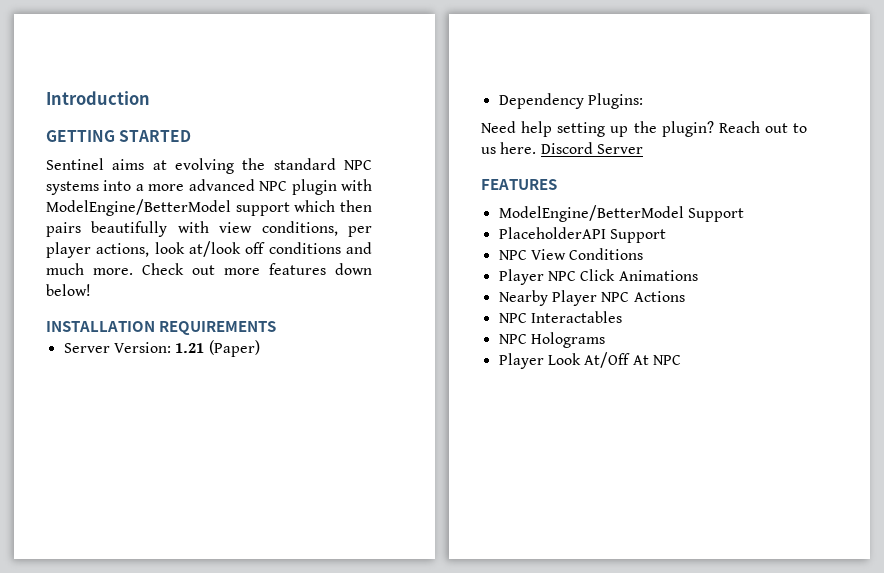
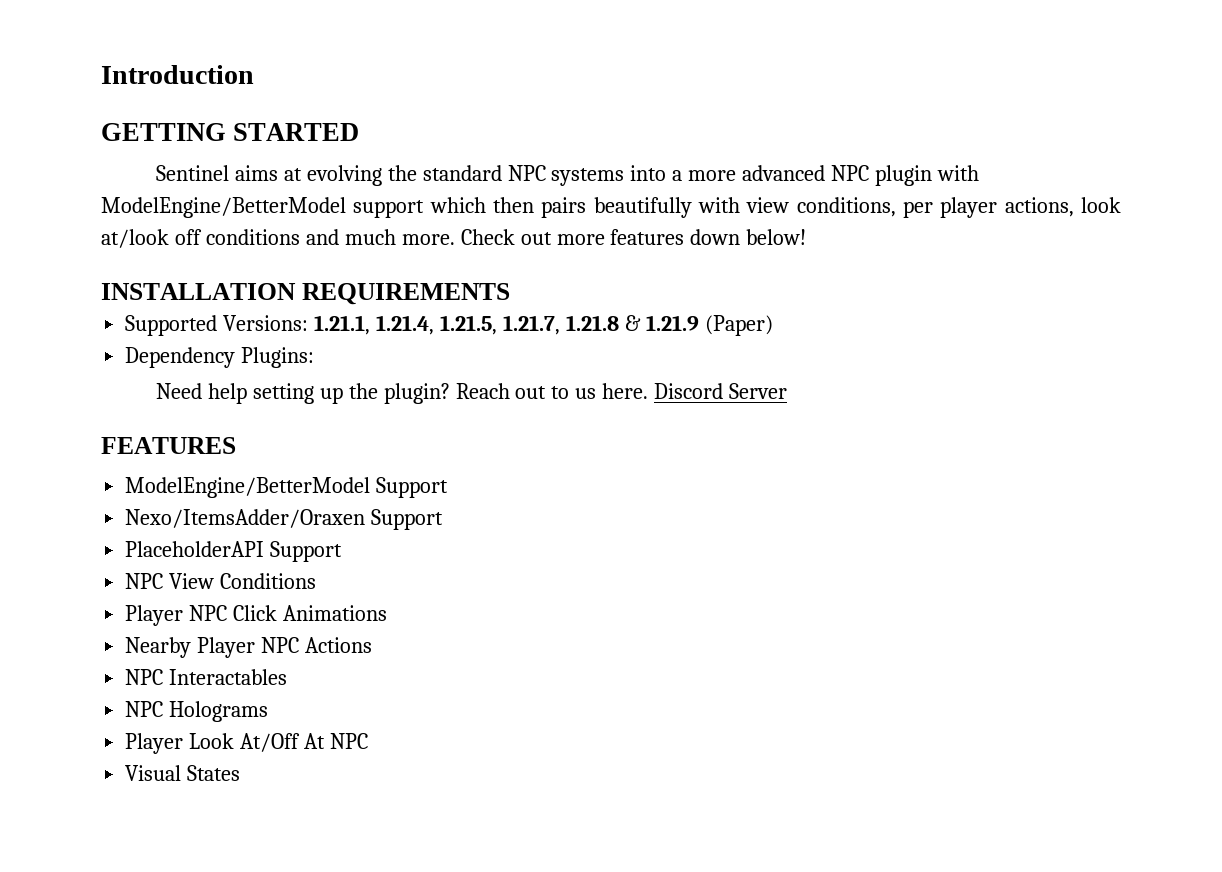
[63,342,205,353] Server Version: 1.21 -> [125,315,699,336] Supported Versions: 1.21.1, 1.21.4, 1.21.5, 1.21.7, 1.21.8 & 1.21.9
(744, 215) none -> [125,509,444,530] // Nexo/ItemsAdder/Oraxen Support
(681, 360) none -> [125,765,241,781] // Visual States

